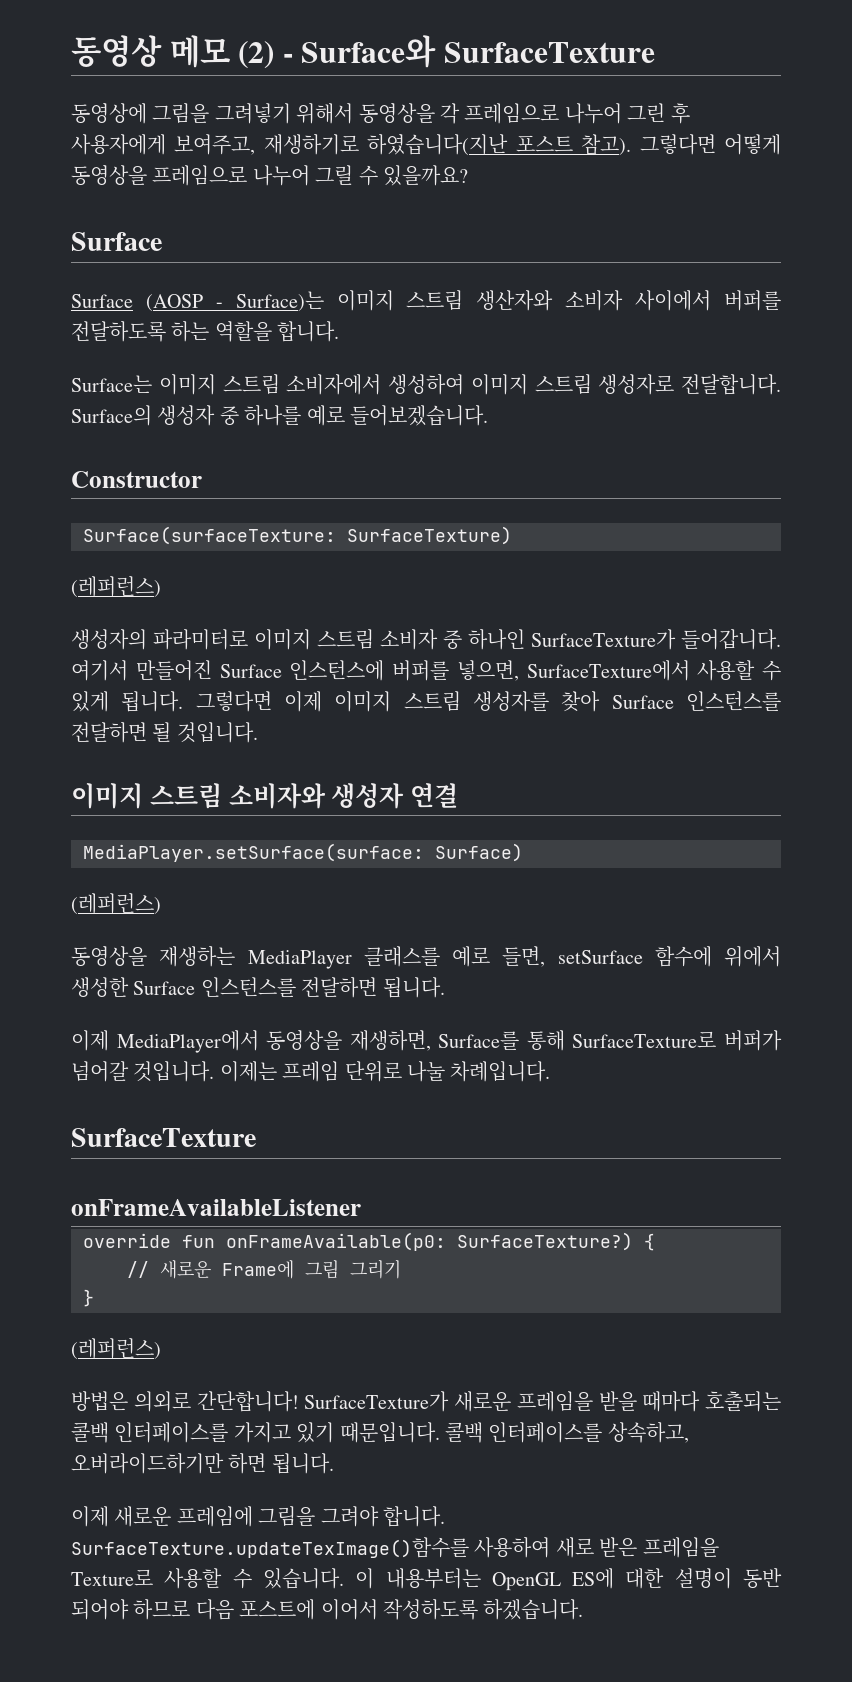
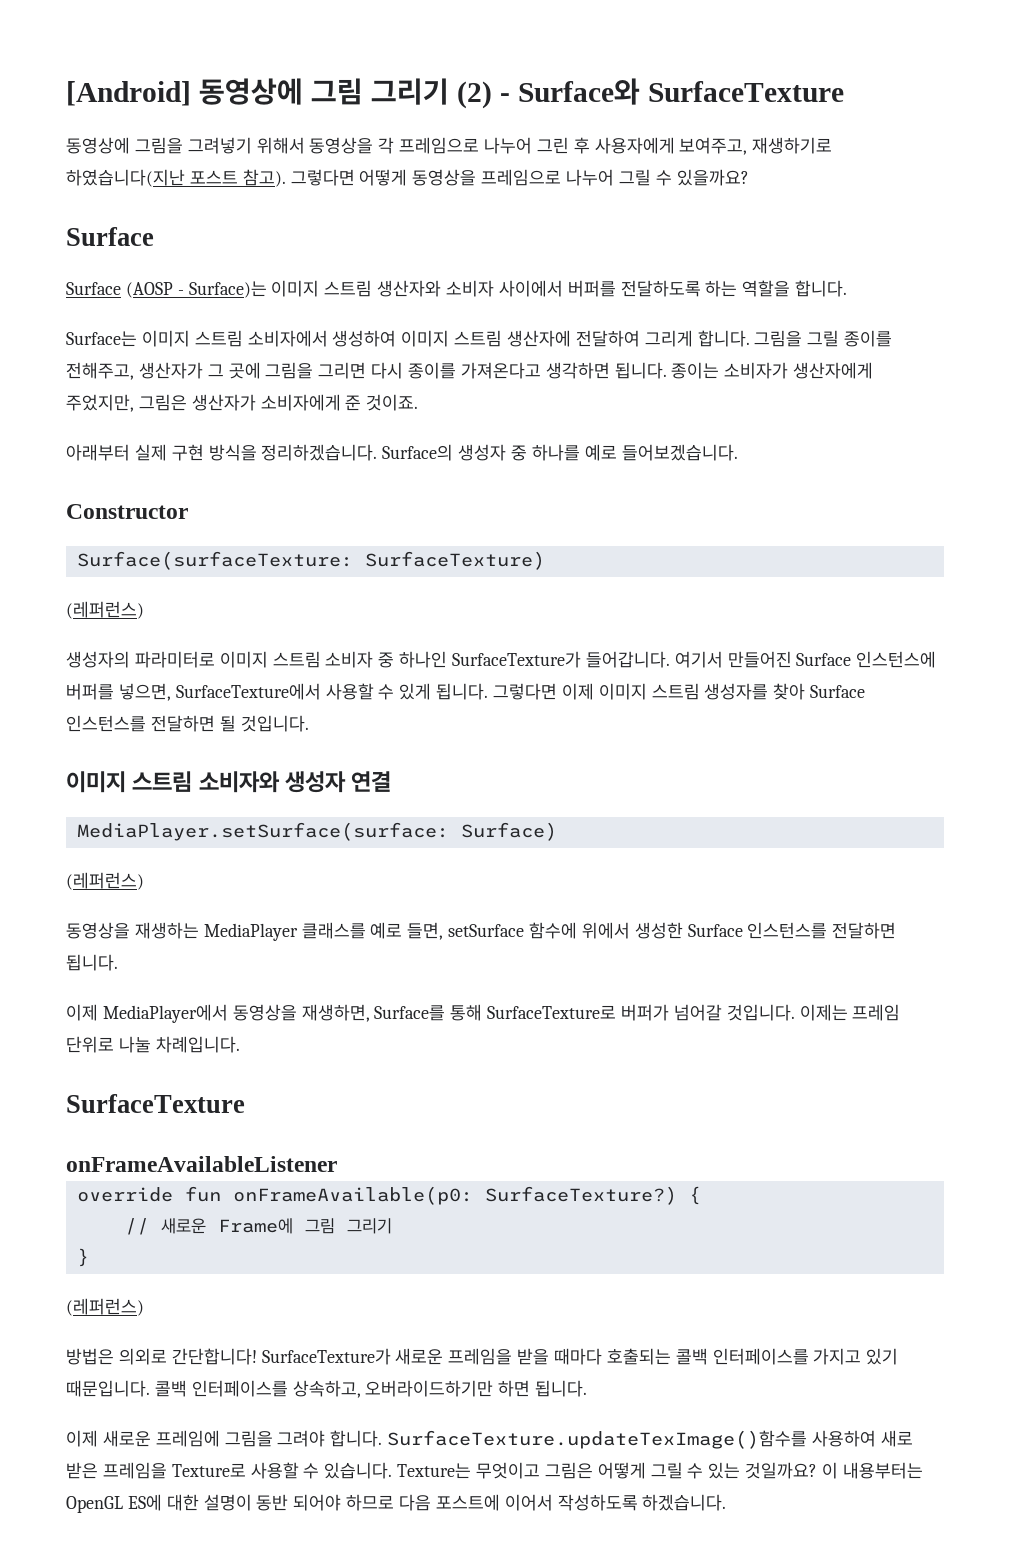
[71,35,230,68] 동영상 메모 -> [66,78,449,106] [Android] 동영상에 그림 그리기
[598,374,781,395] 생성자로 전달합니다. -> [507,330,893,347] [66,362,874,380] [66,394,419,412] [66,444,378,461] 생산자에 전달하여 그리게 합니다. 그림을 그릴 종이를 전해주고, 생산자가 그 곳에 그림을 그리면 다시 종이를 가져온다고 생각하면 됩니다. 종이는 소비자가 생산자에게 주었지만, 그림은 생산자가 소비자에게 준 것이죠. // 아래부터 실제 구현 방식을 정리하겠습니다.
(344, 1578) none -> [397,1462,818,1479] Texture는 무엇이고 그림은 어떻게 그릴 수 있는 것일까요?

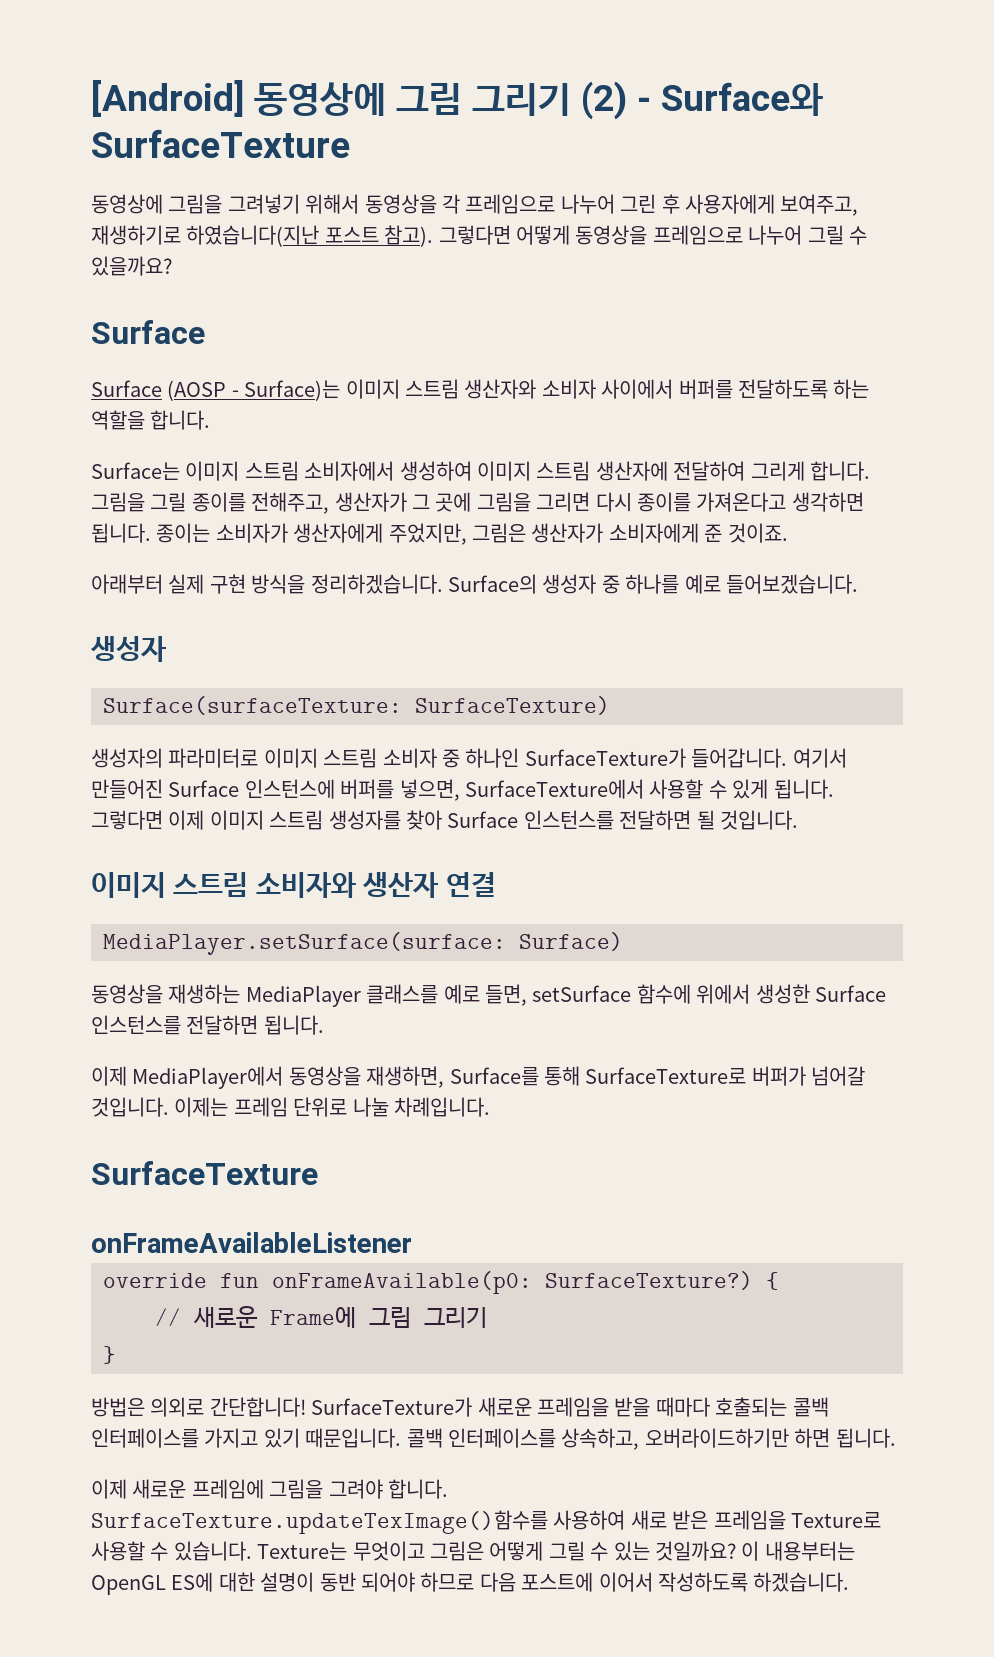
[66,504,188,519] Constructor -> [90,636,166,662] 생성자
[66,601,144,619] // (레퍼런스) -> (610, 705) none
[285,771,347,793] 생성자 -> [362,872,439,898] 생산자
[66,872,144,890] // (레퍼런스) -> (623, 941) none
[66,1298,144,1316] // (레퍼런스) -> (116, 1355) none

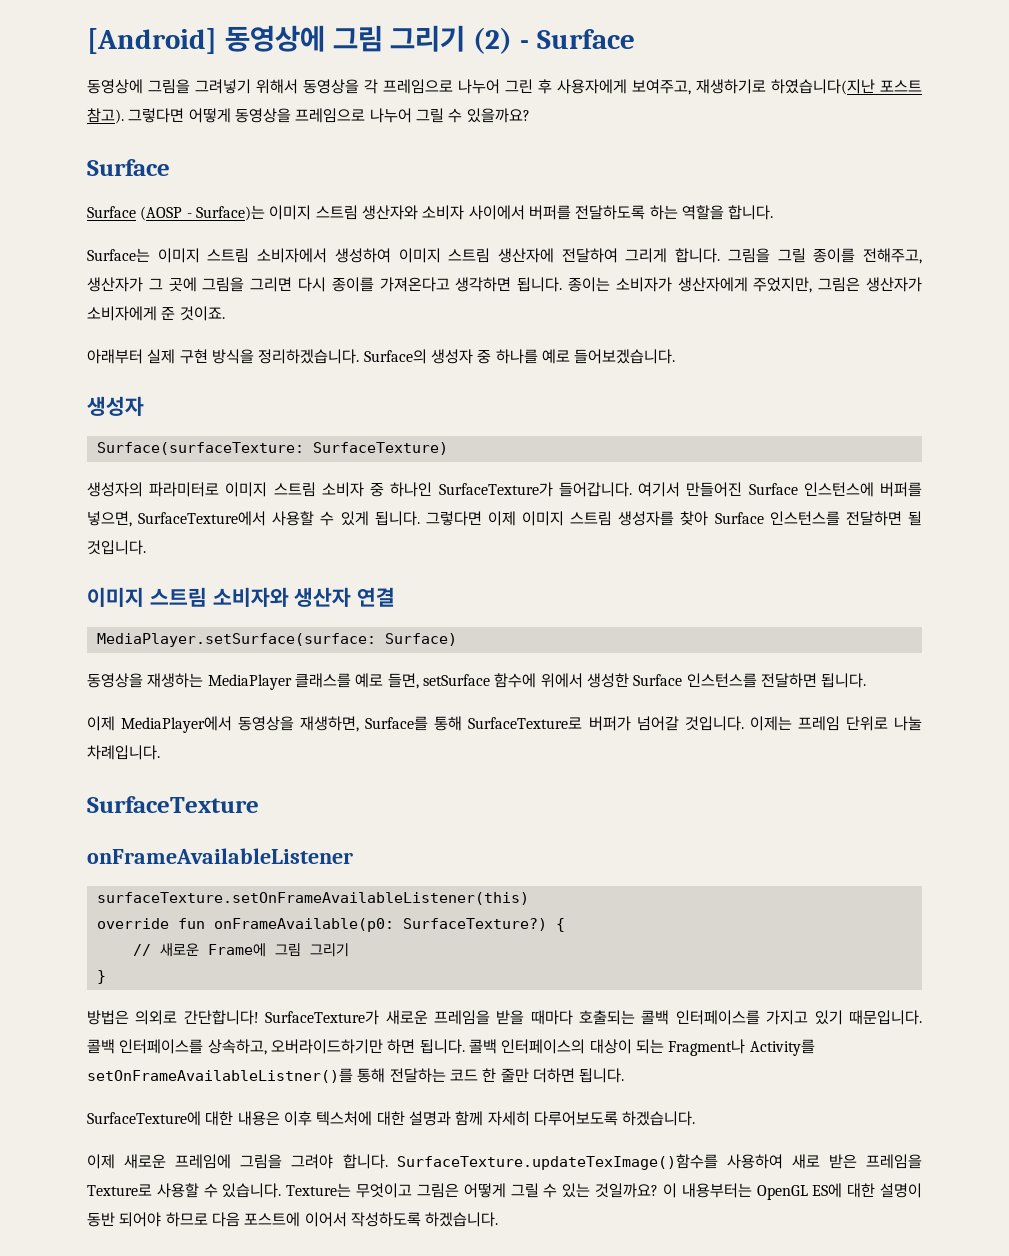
[660,82,823,116] [91,129,350,158] Surface와 SurfaceTexture -> [536,29,635,49] Surface
(412, 1242) none -> [96,892,529,905] // surfaceTexture.setOnFrameAvailableListener(this)
(896, 1438) none -> [468,1039,815,1056] [87,1068,625,1083] [87,1111,696,1126] 콜백 인터페이스의 대상이 되는 Fragment나 Activity를 setOnFrameAvailableListner()를 통해 전달하는 코드 한 줄만 더하면 됩니다. // SurfaceTexture에 대한 내용은 이후 텍스처에 대한 설명과 함께 자세히 다루어보도록 하겠습니다.

